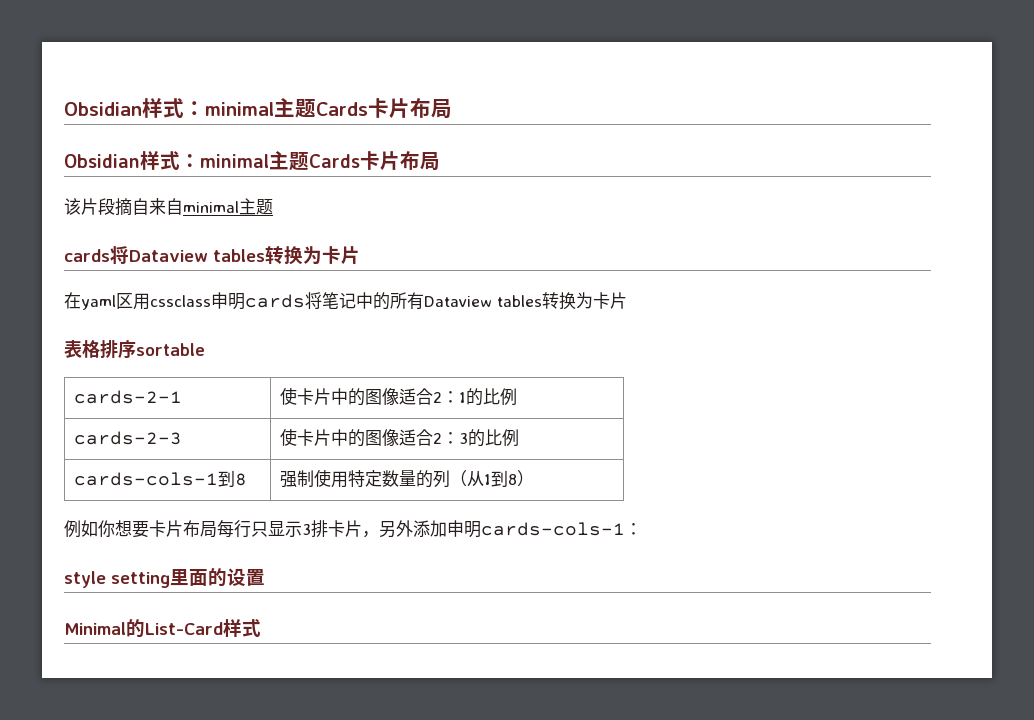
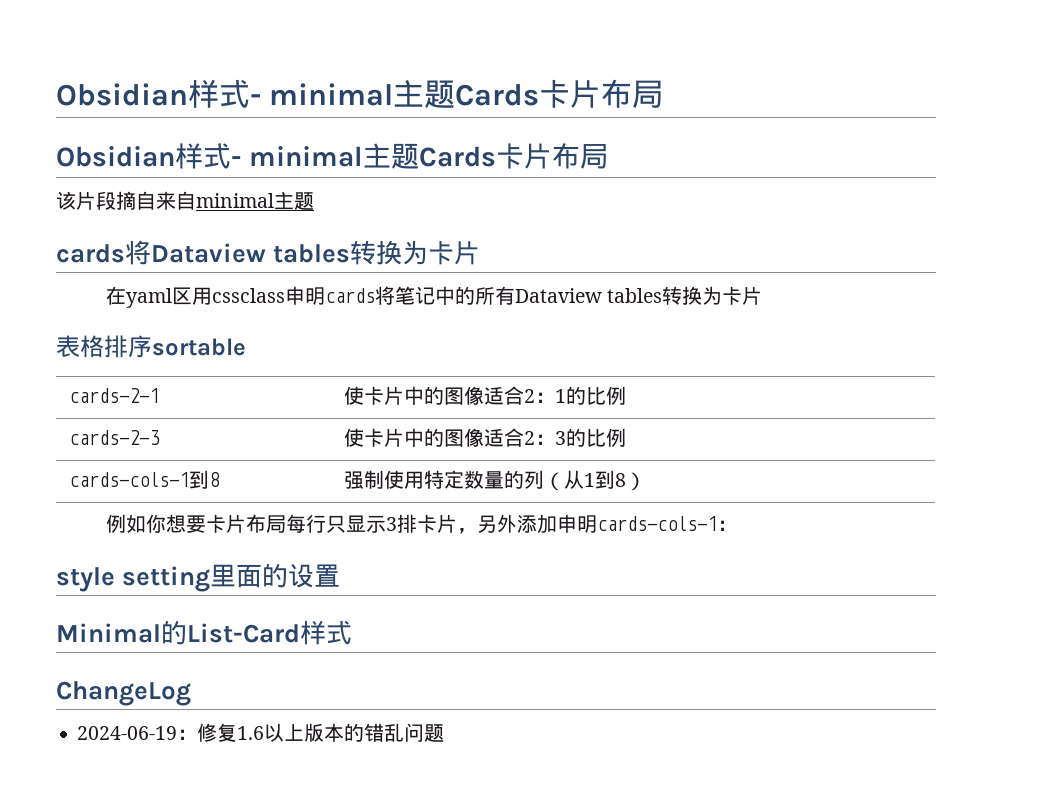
[64,98,205,118] Obsidian样式： -> [56,79,261,108] Obsidian样式-
[180,154,200,168] ： -> [231,156,241,166] -
(261, 628) none -> [56,681,191,706] [77,723,445,742] // ChangeLog // 2024-06-19：修复1.6以上版本的错乱问题

